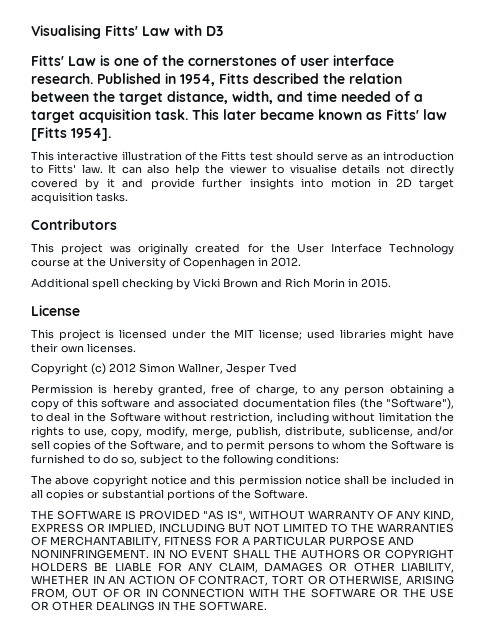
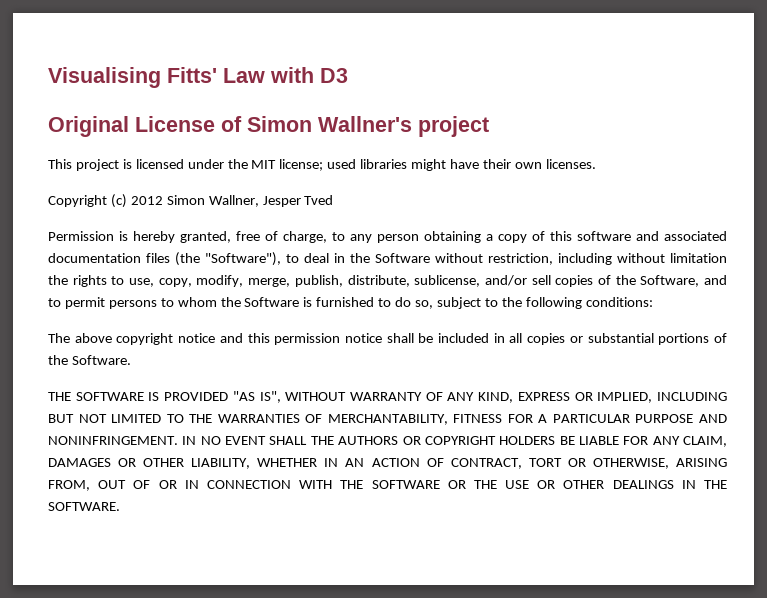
[31,55,394,66] [31,73,402,86] [31,91,423,105] [31,109,447,123] [31,127,111,141] [31,151,454,161] [31,164,454,176] [31,178,454,190] [31,192,128,204] [31,219,117,230] [31,243,454,255] [31,257,301,269] [31,278,391,290] [31,305,80,316] Fitts' Law is one of the cornerstones of user interface research. Published in 1954, Fitts described the relation between the target distance, width, and time needed of a target acquisition task. This later became known as Fitts' law [Fitts 1954]. // This interactive illustration of the Fitts test should serve as an introduction to Fitts' law. It can also help the viewer to visualise details not directly covered by it and provide further insights into motion in 2D target acquisition tasks. // Contributors // This project was originally created for the User Interface Technology course at the University of Copenhagen in 2012. // Additional spell checking by Vicki Brown and Rich Morin in 2015. // License -> [48,116,489,137] Original License of Simon Wallner's project

